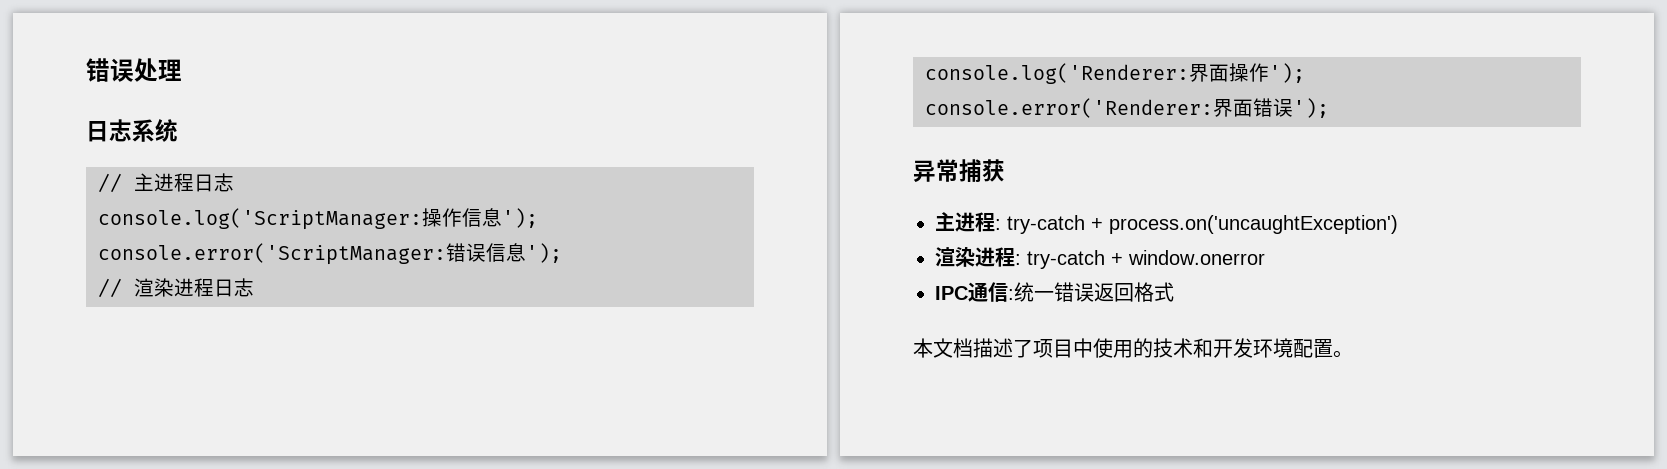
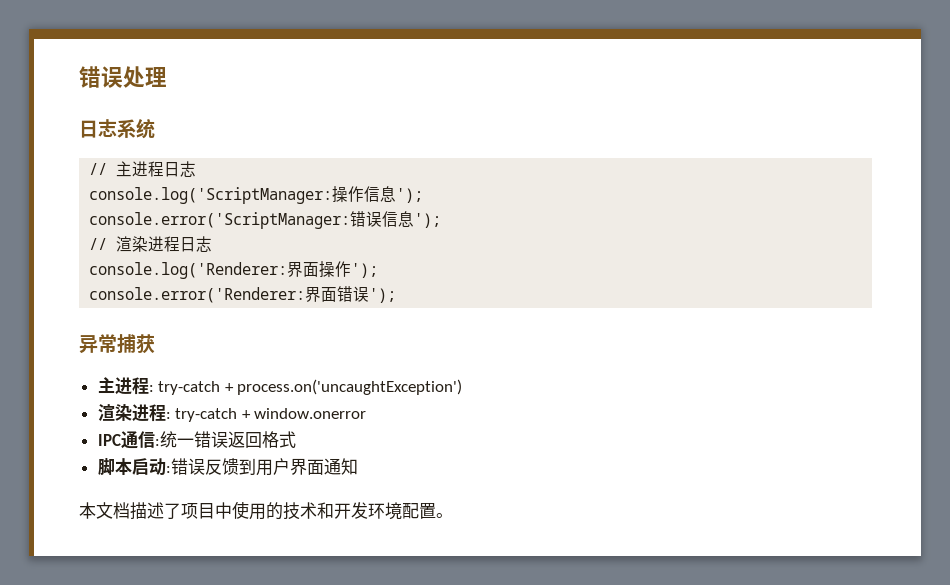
(1174, 292) none -> [97,458,358,476] // 脚本启动:错误反馈到用户界面通知

